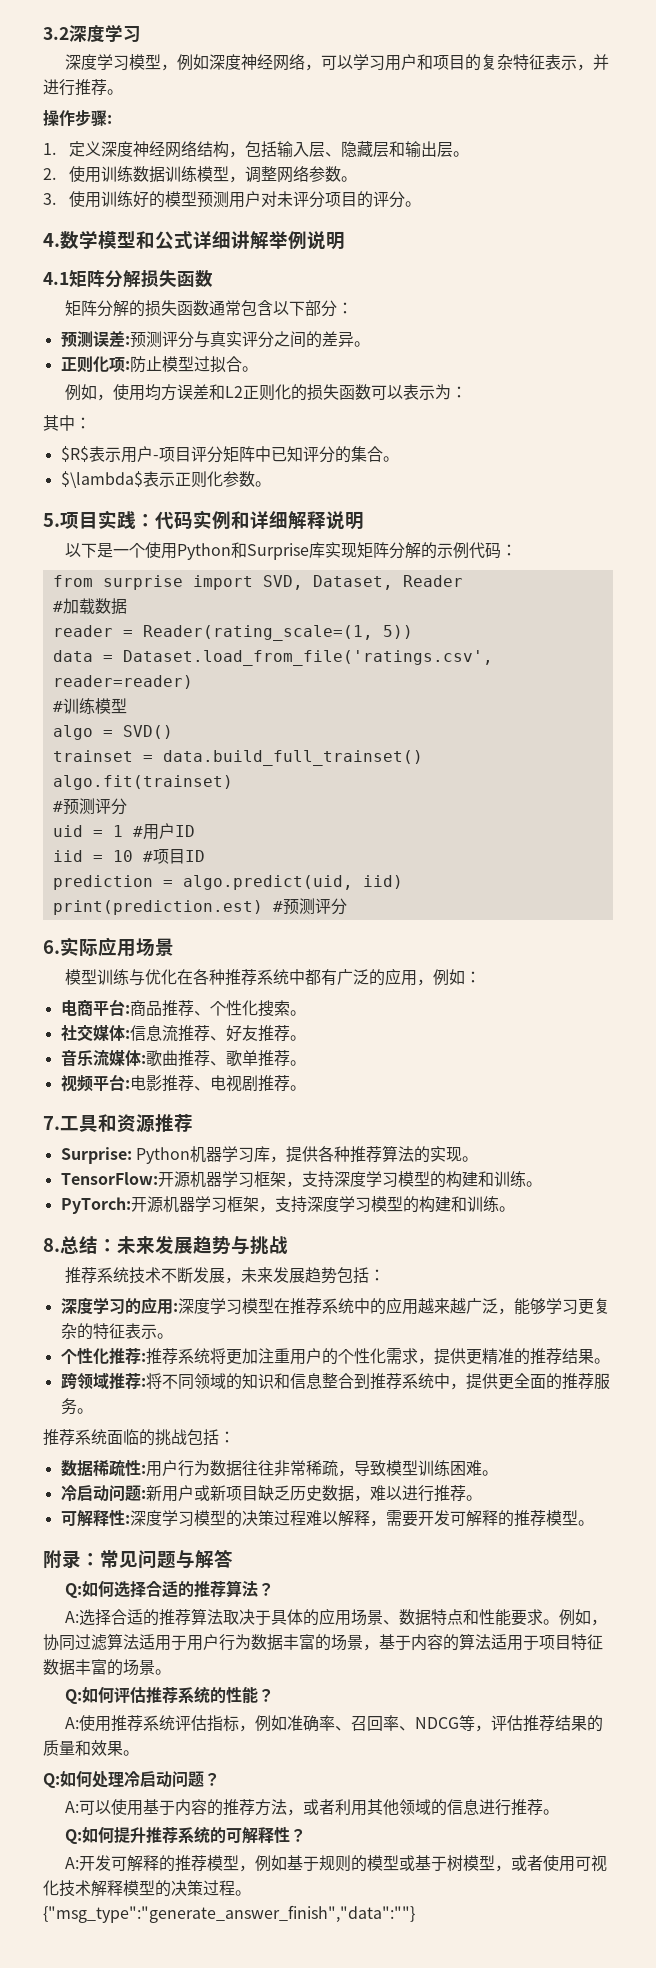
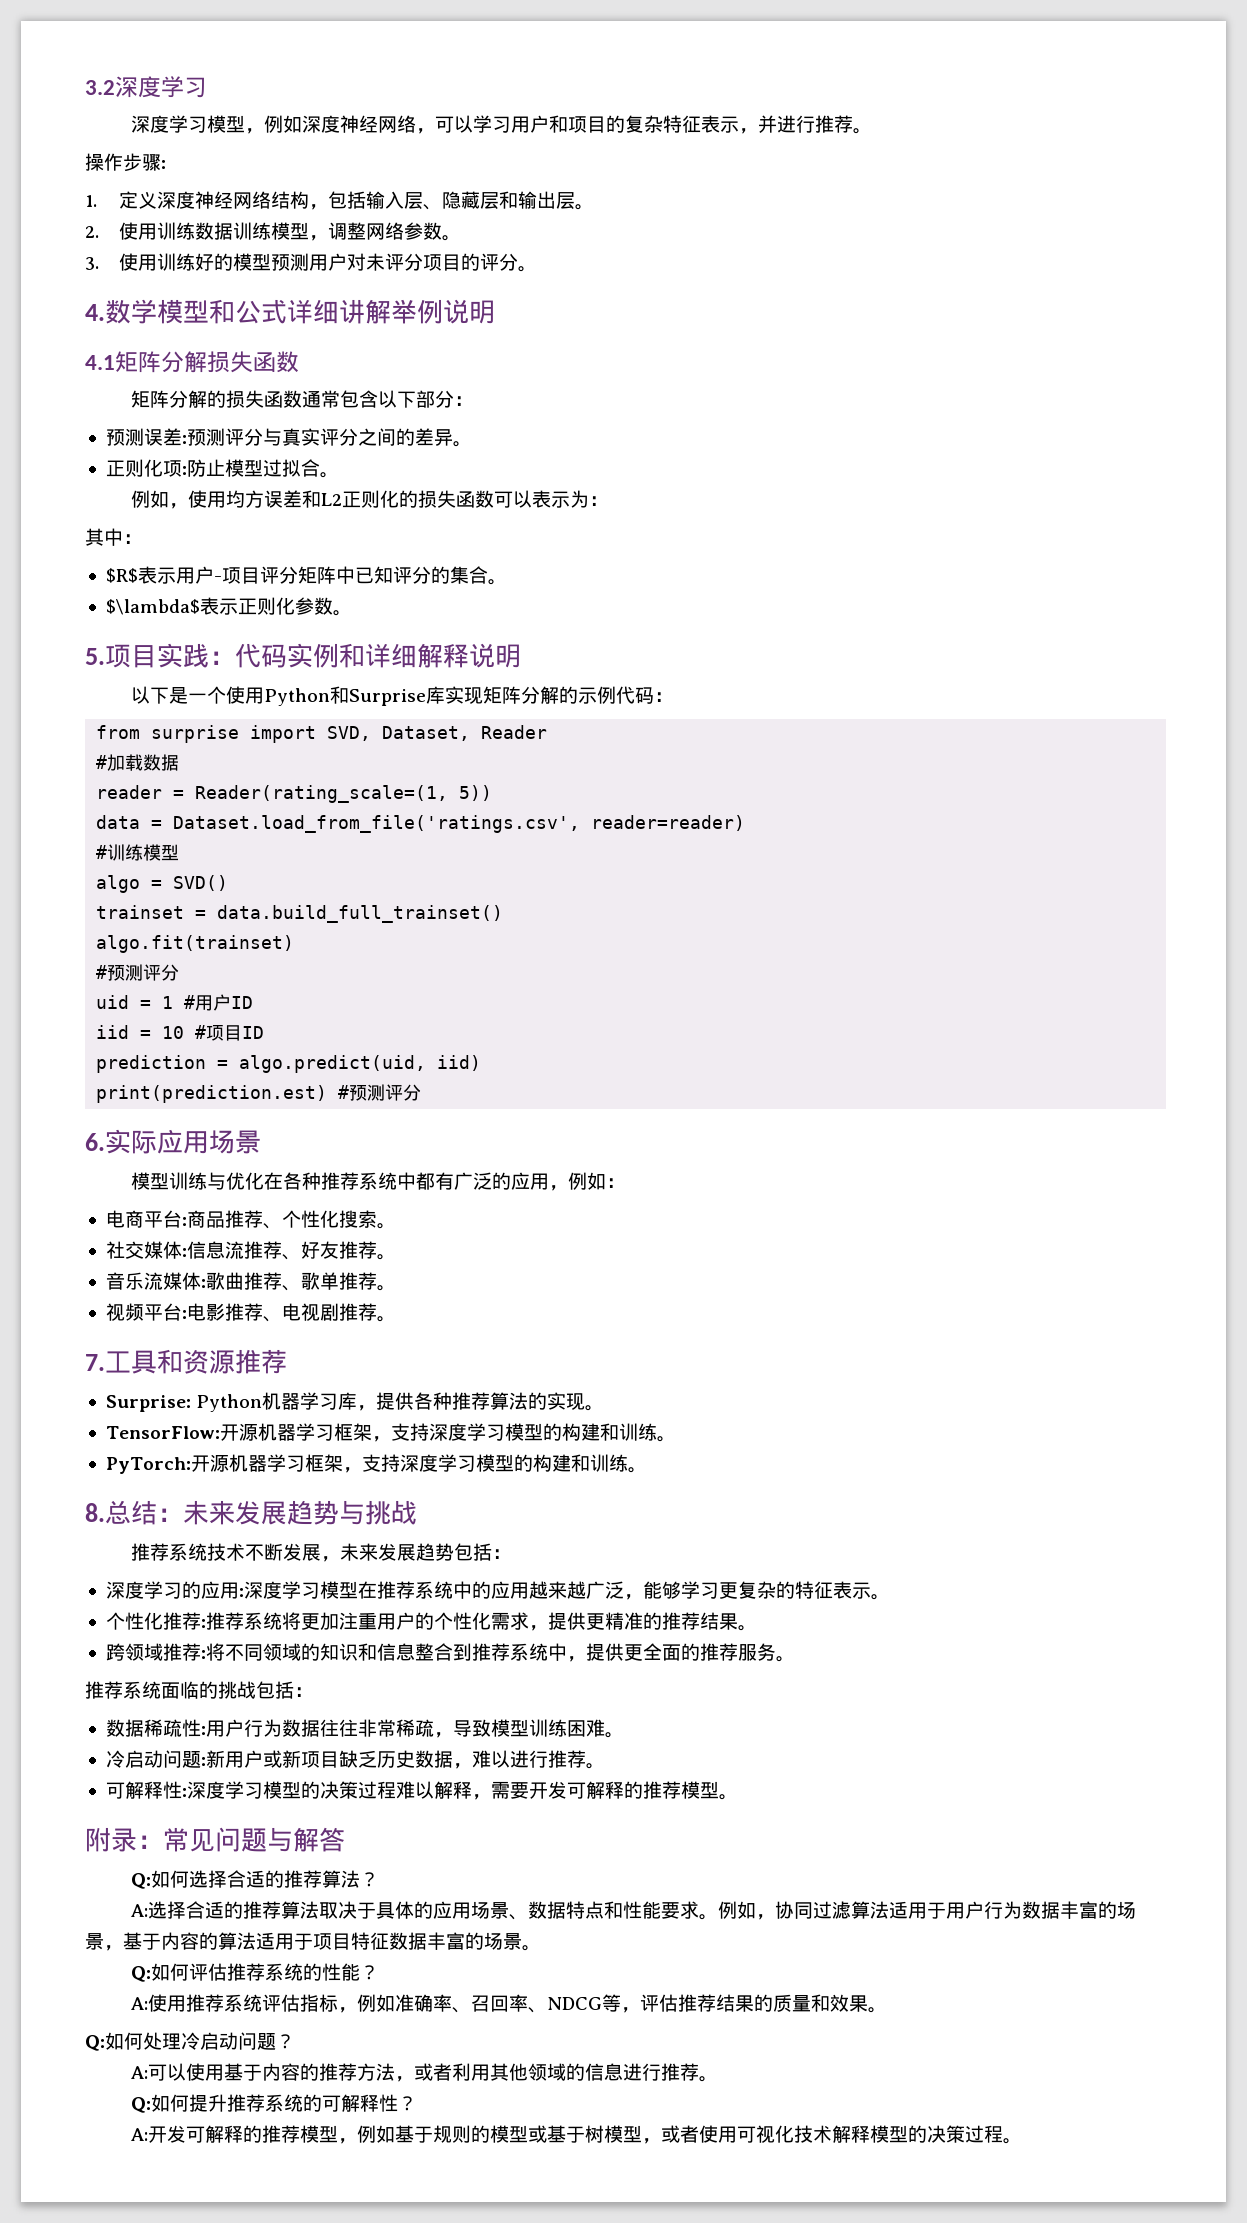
[43,1905,415,1923] {"msg_type":"generate_answer_finish","data":""} -> (1022, 2141) none

